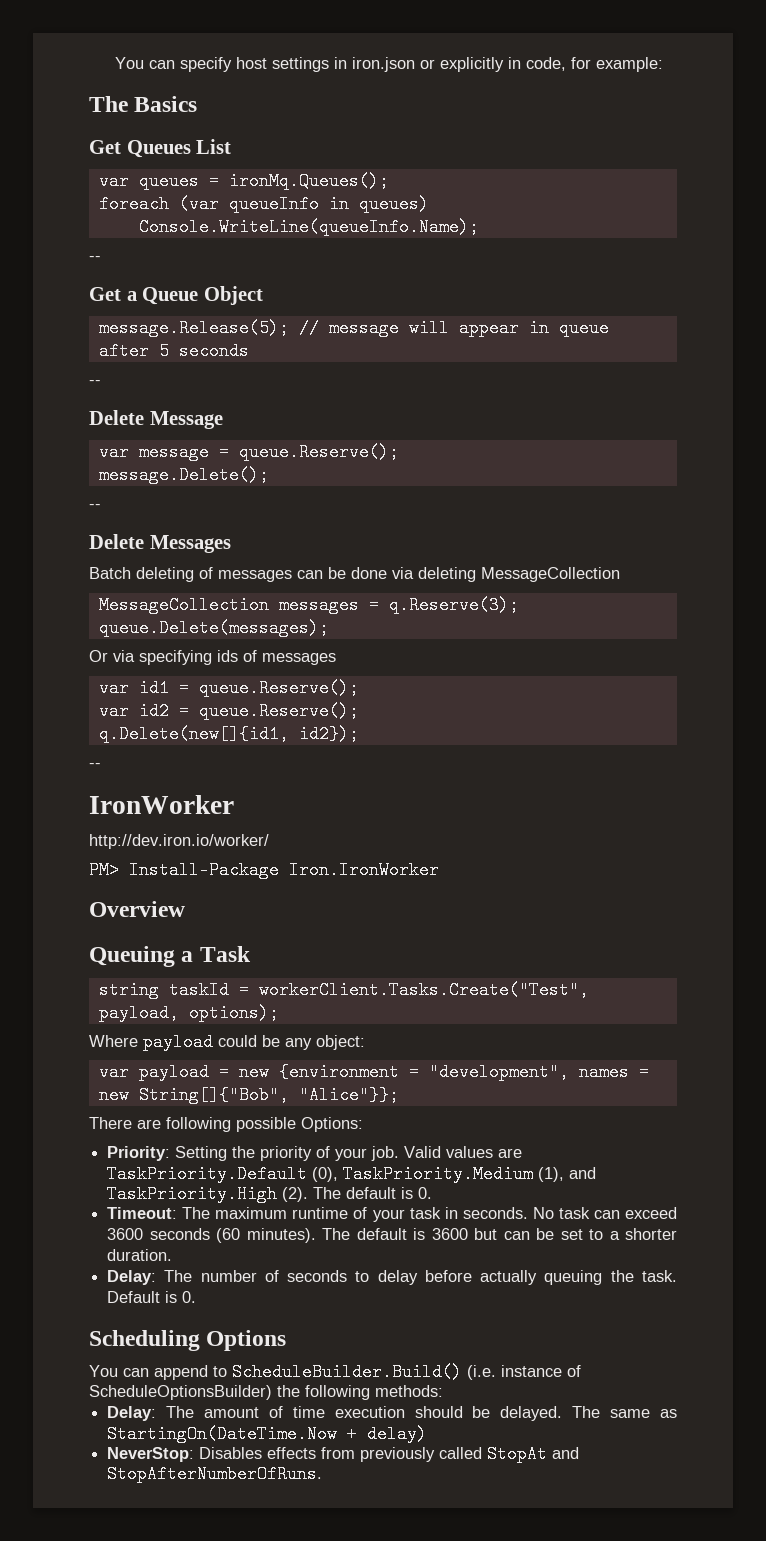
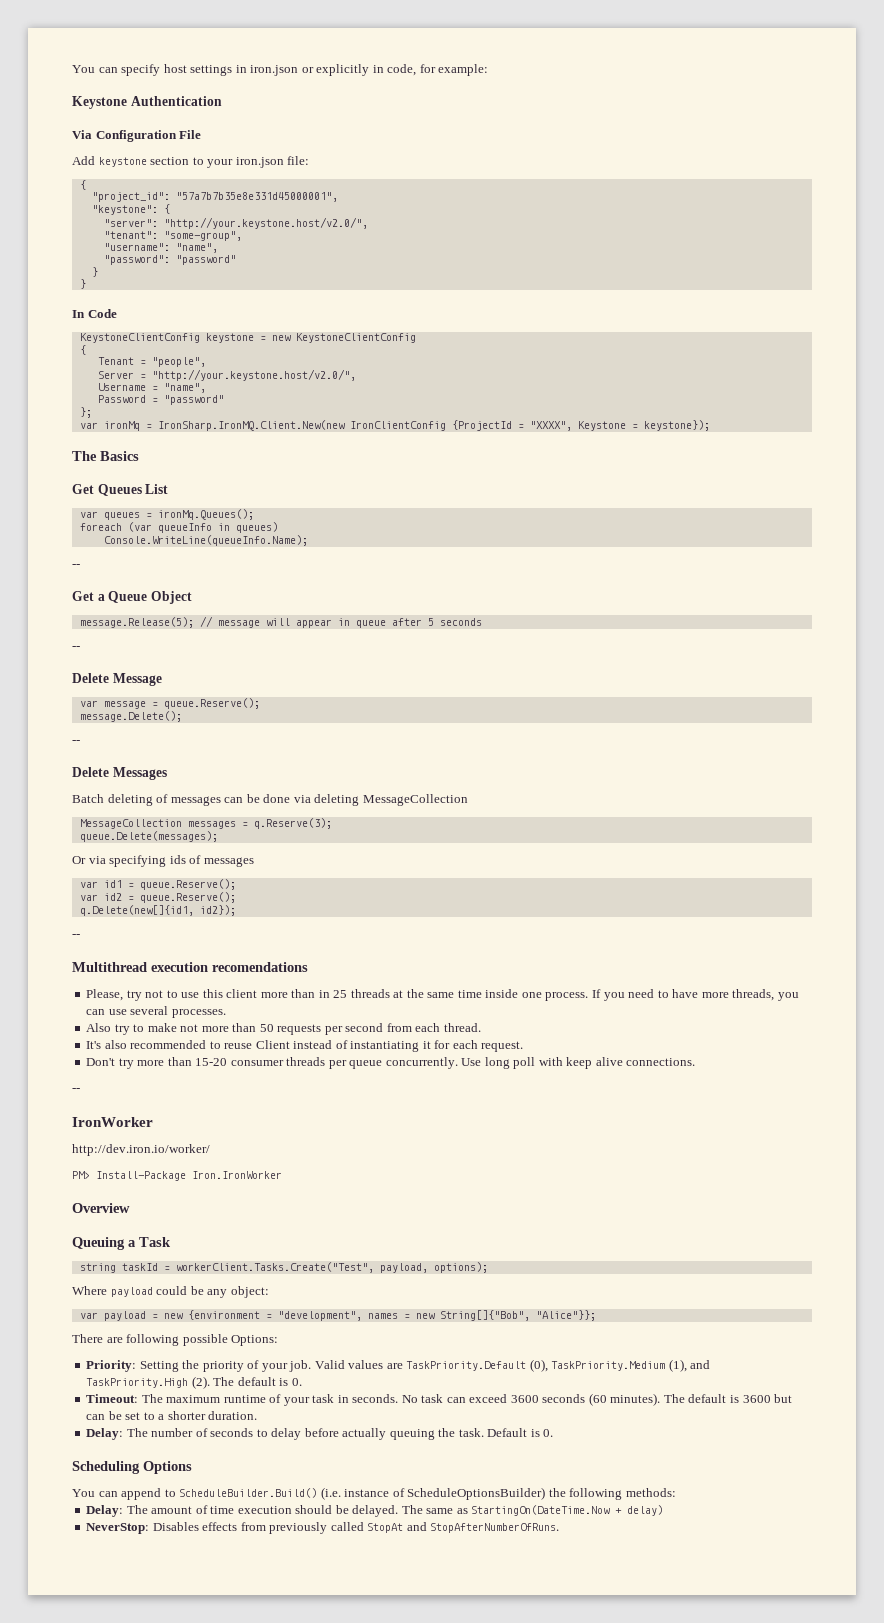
(663, 64) none -> [72,96,222,109] [72,130,202,142] [72,156,310,168] [79,180,86,190] [91,192,338,202] [91,204,170,215] [103,217,368,229] [103,231,242,241] [103,243,218,253] [103,255,236,265] [91,267,98,277] [79,279,86,289] [72,309,117,318] [79,333,416,343] [79,345,86,355] [97,357,206,367] [97,369,356,381] [97,383,206,393] [97,395,224,405] [79,407,92,418] [79,420,710,431] // Keystone Authentication // Via Configuration File // Add keystone section to your iron.json file: // { // "project_id": "57a7b7b35e8e331d45000001", // "keystone": { // "server": "http://your.keystone.host/v2.0/", // "tenant": "some-group", // "username": "name", // "password": "password" // } // } // In Code // KeystoneClientConfig keystone = new KeystoneClientConfig // { // Tenant = "people", // Server = "http://your.keystone.host/v2.0/", // Username = "name", // Password = "password" // }; // var ironMq = IronSharp.IronMQ.Client.New(new IronClientConfig {ProjectId = "XXXX", Keystone = keystone});
(101, 765) none -> [72,962,308,972] [86,989,799,1001] [86,1006,226,1018] [86,1023,481,1035] [86,1040,524,1052] [86,1057,696,1069] [72,1088,80,1092] // Multithread execution recomendations // Please, try not to use this client more than in 25 threads at the same time inside one process. If you need to have more threads, you can use several processes. // Also try to make not more than 50 requests per second from each thread. // It's also recommended to reuse Client instead of instantiating it for each request. // Don't try more than 15-20 consumer threads per queue concurrently. Use long poll with keep alive connections. // --

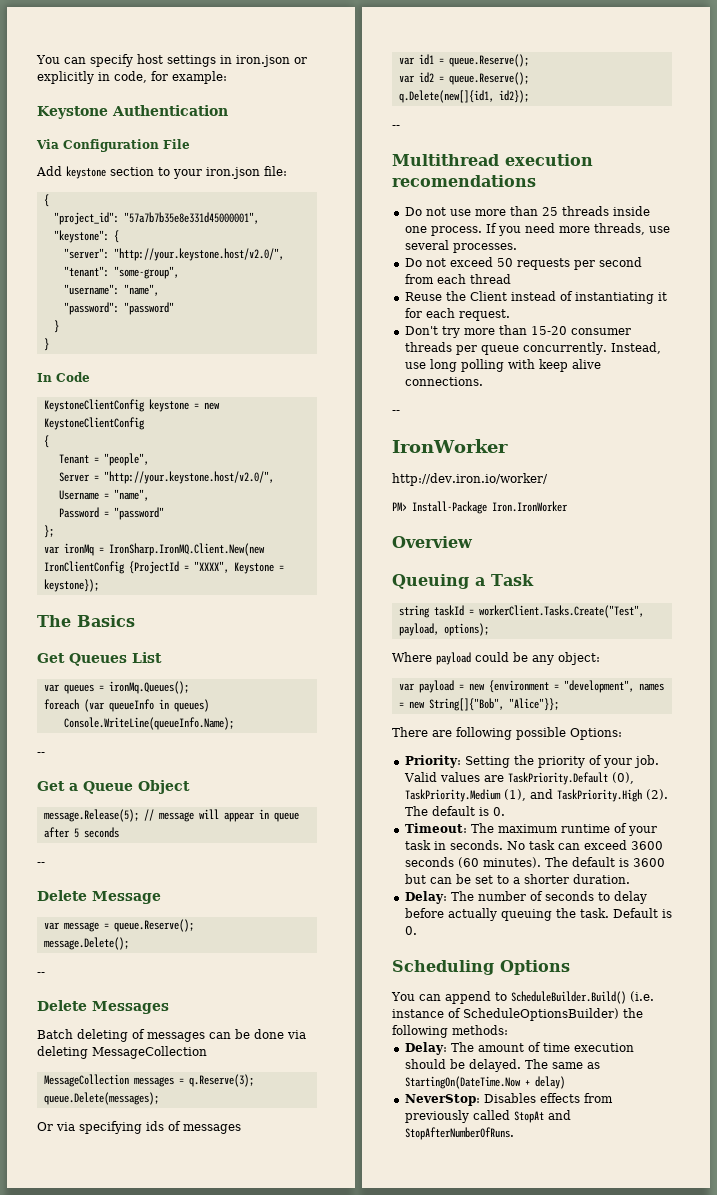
[86,989,330,1001] Please, try not to use this client more than in -> [404,206,538,216] Do not use more than
[393,989,482,998] at the same time -> (609, 211) none
[657,989,799,1001] [86,1006,226,1018] [86,1023,257,1035] to have more threads, you can use several processes. // Also try to make not more than -> [558,223,670,235] [404,240,517,253] [404,257,493,267] more threads, use several processes. // Do not exceed
[443,1023,481,1032] [86,1040,253,1049] thread. // It's also recommended to reuse -> [469,274,511,284] [404,291,466,301] thread // Reuse the
[461,1057,536,1069] Use long poll -> [610,342,661,354] [404,359,504,372] Instead, use long polling

